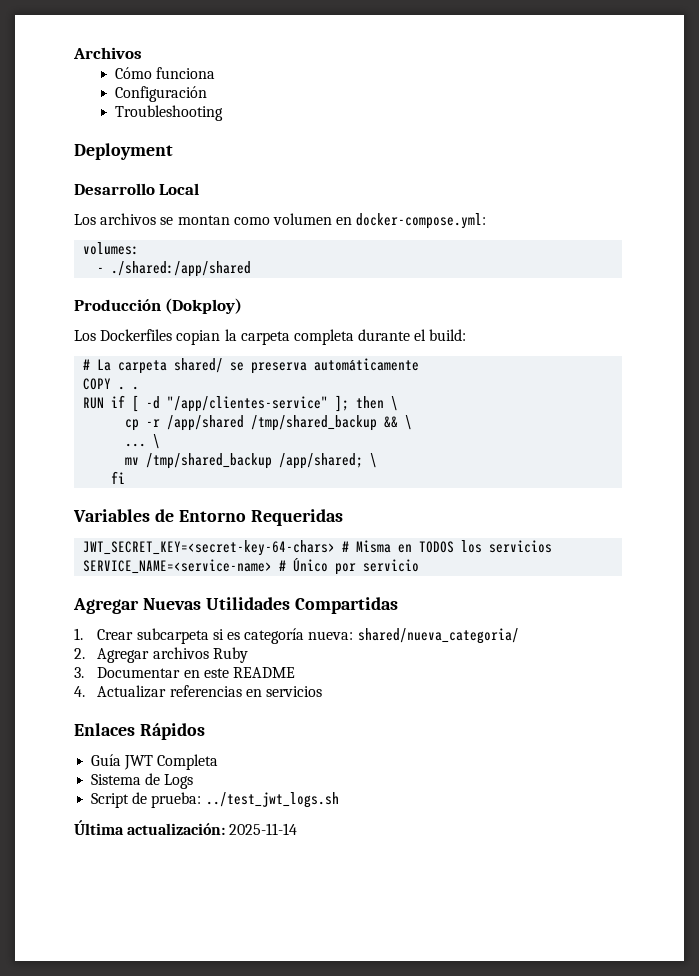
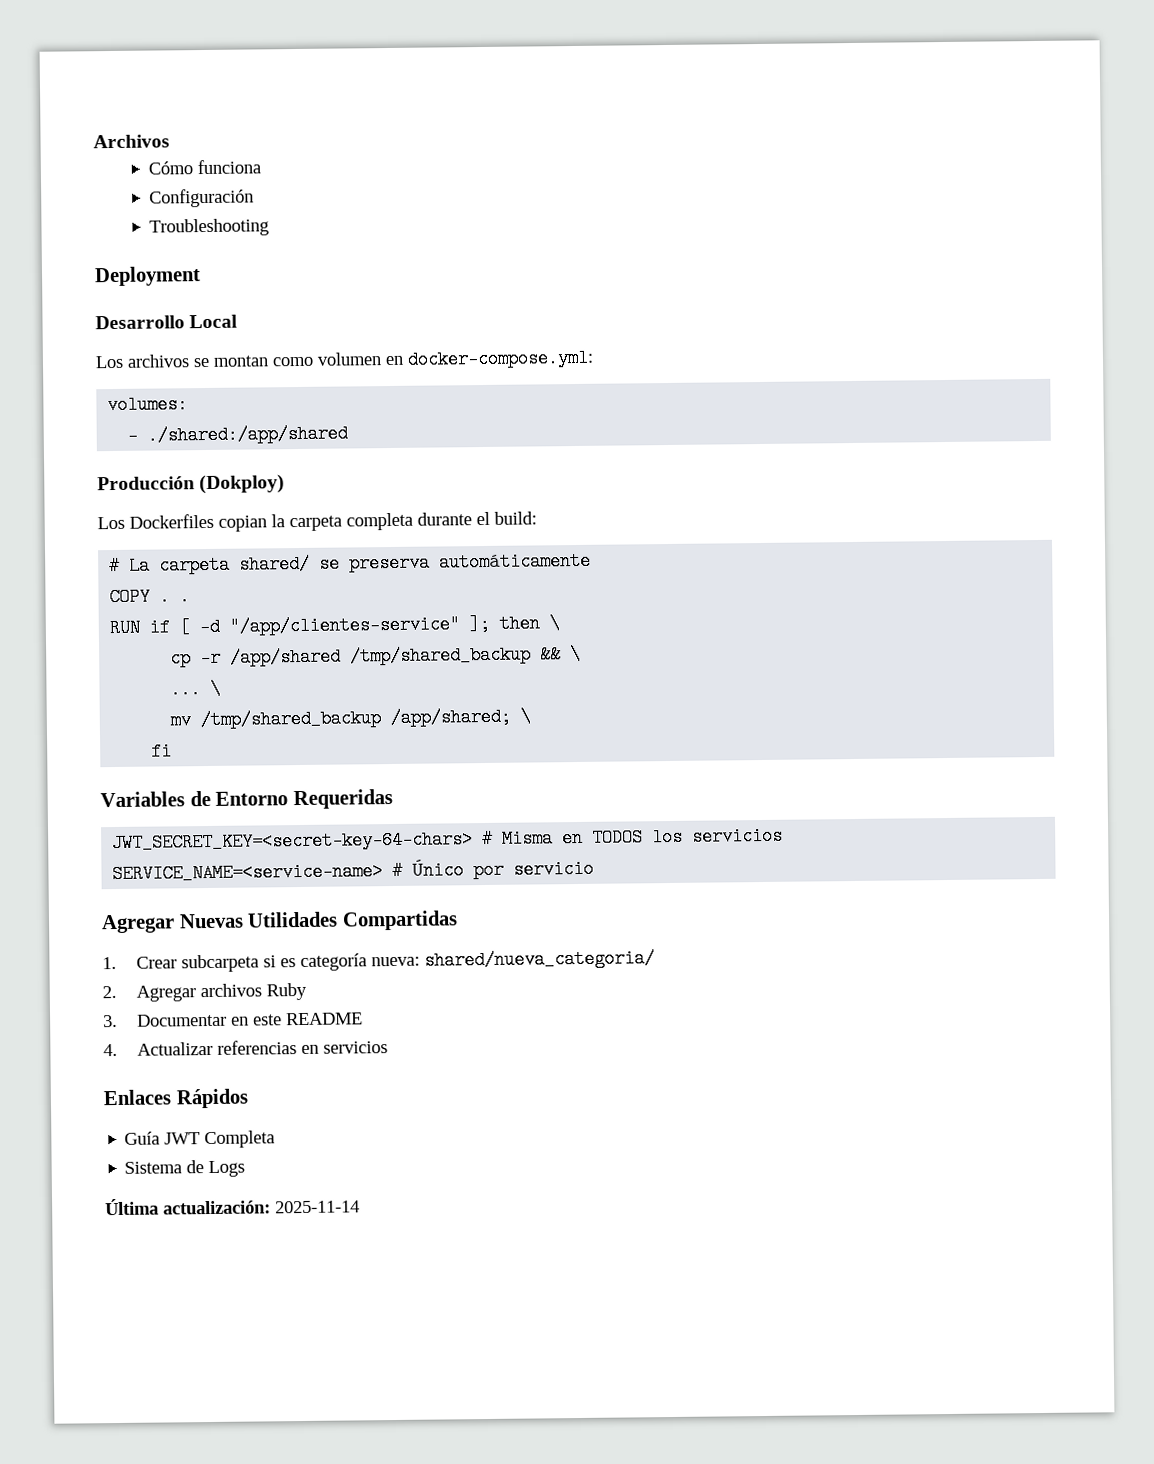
[91,792,339,808] // Script de prueba: ../test_jwt_logs.sh -> (246, 1169) none

